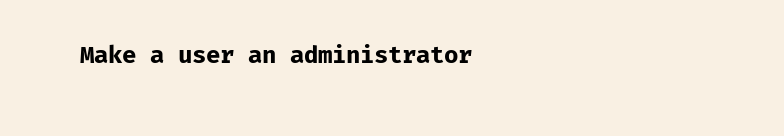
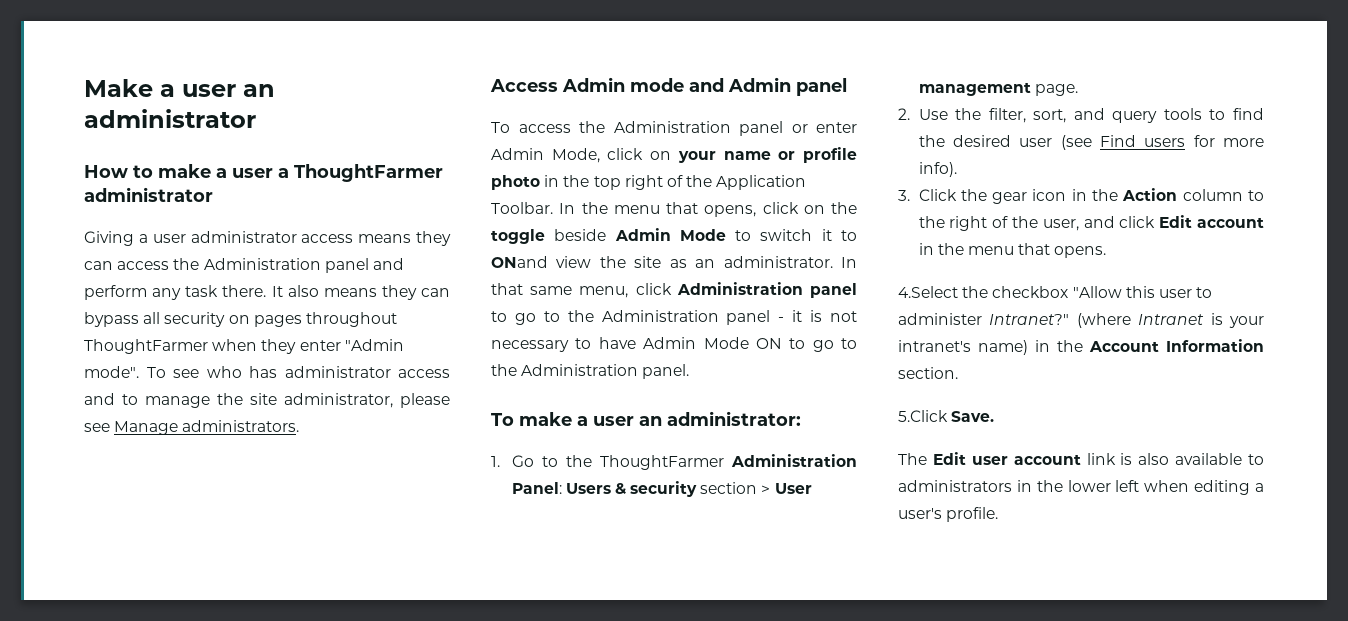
(472, 53) none -> [84,164,443,182] [84,187,213,202] [84,231,451,246] [84,258,404,273] [84,285,450,300] [84,312,397,327] [84,339,404,354] [84,366,450,378] [84,393,450,408] [84,420,300,435] [490,77,847,96] [491,121,857,136] [491,147,857,163] [491,175,807,190] [491,202,857,217] [491,228,857,244] [491,256,857,268] [491,282,857,298] [491,310,858,325] [491,337,857,352] [491,364,690,379] [491,411,801,426] [491,454,857,470] [511,481,812,497] [918,82,1078,96] [898,108,1264,123] [918,135,1264,150] [918,162,957,177] [898,188,1264,204] [918,215,1264,231] [918,243,1107,258] [898,286,1213,298] [898,313,1264,328] [898,339,1264,355] [898,367,958,379] [898,410,995,422] [898,452,1264,465] [898,480,1264,495] [898,507,999,522] // How to make a user a ThoughtFarmer administrator // Giving a user administrator access means they can access the Administration panel and perform any task there. It also means they can bypass all security on pages throughout ThoughtFarmer when they enter "Admin mode". To see who has administrator access and to manage the site administrator, please see Manage administrators. // Access Admin mode and Admin panel // To access the Administration panel or enter Admin Mode, click on your name or profile photo in the top right of the Application Toolbar. In the menu that opens, click on the toggle beside Admin Mode to switch it to ONand view the site as an administrator. In that same menu, click Administration panel to go to the Administration panel - it is not necessary to have Admin Mode ON to go to the Administration panel. // To make a user an administrator: // 1. Go to the ThoughtFarmer Administration Panel: Users & security section > User management page. // 2. Use the filter, sort, and query tools to find the desired user (see Find users for more info). // 3. Click the gear icon in the Action column to the right of the user, and click Edit account in the menu that opens. // 4.Select the checkbox "Allow this user to administer Intranet?" (where Intranet is your intranet's name) in the Account Information section. // 5.Click Save. // The Edit user account link is also available to administrators in the lower left when editing a user's profile.

